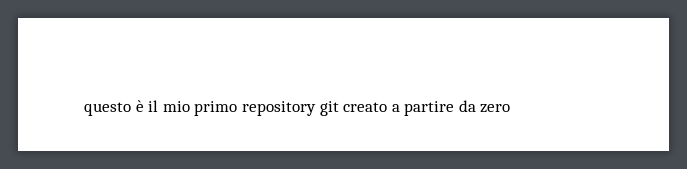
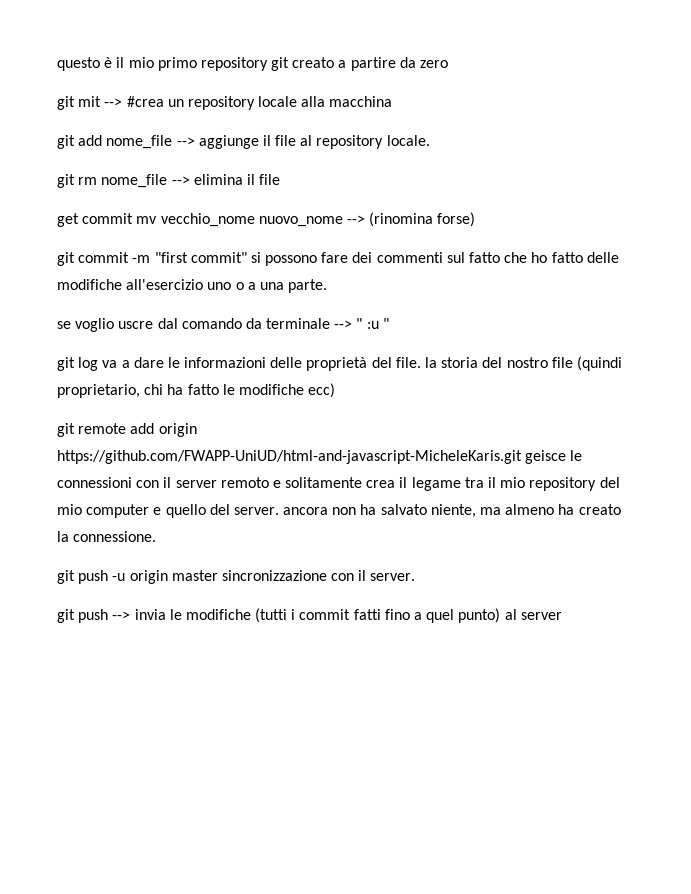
(511, 108) none -> [57,96,393,110] [57,135,430,149] [57,174,281,188] [57,212,476,227] [57,252,619,266] [57,279,328,293] [57,318,389,332] [57,356,622,371] [57,383,336,398] [57,423,197,437] [57,450,583,464] [57,477,620,491] [57,504,621,518] [57,531,157,542] [57,570,416,584] [57,608,562,623] // git mit --> #crea un repository locale alla macchina // git add nome_file --> aggiunge il file al repository locale. // git rm nome_file --> elimina il file // get commit mv vecchio_nome nuovo_nome --> (rinomina forse) // git commit -m "first commit" si possono fare dei commenti sul fatto che ho fatto delle modifiche all'esercizio uno o a una parte. // se voglio uscre dal comando da terminale --> " :u " // git log va a dare le informazioni delle proprietà del file. la storia del nostro file (quindi proprietario, chi ha fatto le modifiche ecc) // git remote add origin https://github.com/FWAPP-UniUD/html-and-javascript-MicheleKaris.git geisce le connessioni con il server remoto e solitamente crea il legame tra il mio repository del mio computer e quello del server. ancora non ha salvato niente, ma almeno ha creato la connessione. // git push -u origin master sincronizzazione con il server. // git push --> invia le modifiche (tutti i commit fatti fino a quel punto) al server

